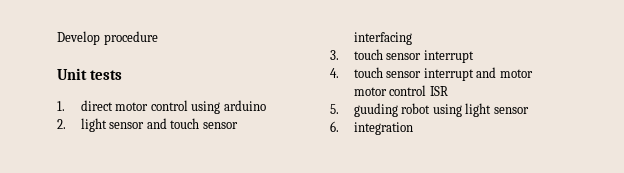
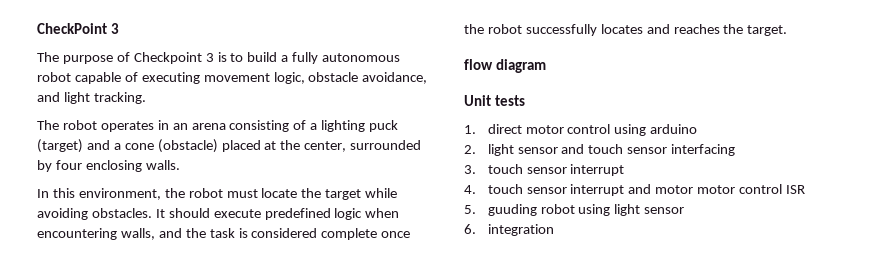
[57,31,158,45] Develop procedure -> [37,23,120,34] [37,52,401,64] [37,72,428,84] [37,92,146,104] [37,120,399,132] [37,139,422,153] [37,160,180,172] [37,188,398,200] [37,208,400,220] [37,228,411,240] [464,24,788,36] [464,59,547,73] CheckPoint 3 // The purpose of Checkpoint 3 is to build a fully autonomous robot capable of executing movement logic, obstacle avoidance, and light tracking. // The robot operates in an arena consisting of a lighting puck (target) and a cone (obstacle) placed at the center, surrounded by four enclosing walls. // In this environment, the robot must locate the target while avoiding obstacles. It should execute predefined logic when encountering walls, and the task is considered complete once the robot successfully locates and reaches the target. // flow diagram

